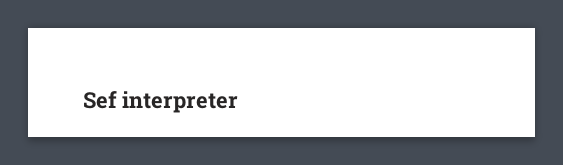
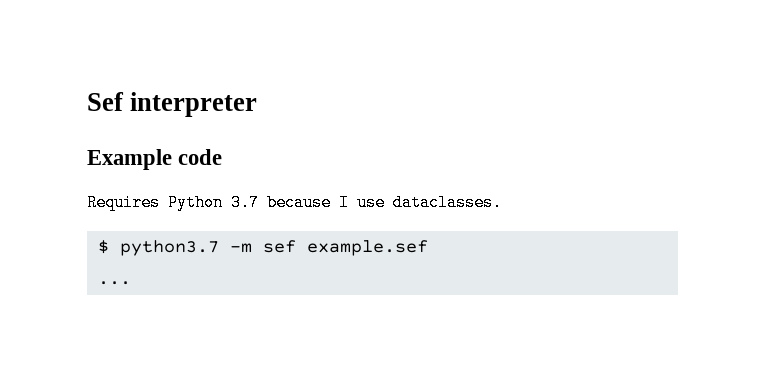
(238, 102) none -> [87,149,223,170] [87,194,502,211] [97,240,428,256] [97,281,131,285] // Example code // Requires Python 3.7 because I use dataclasses. // $ python3.7 -m sef example.sef // ...

